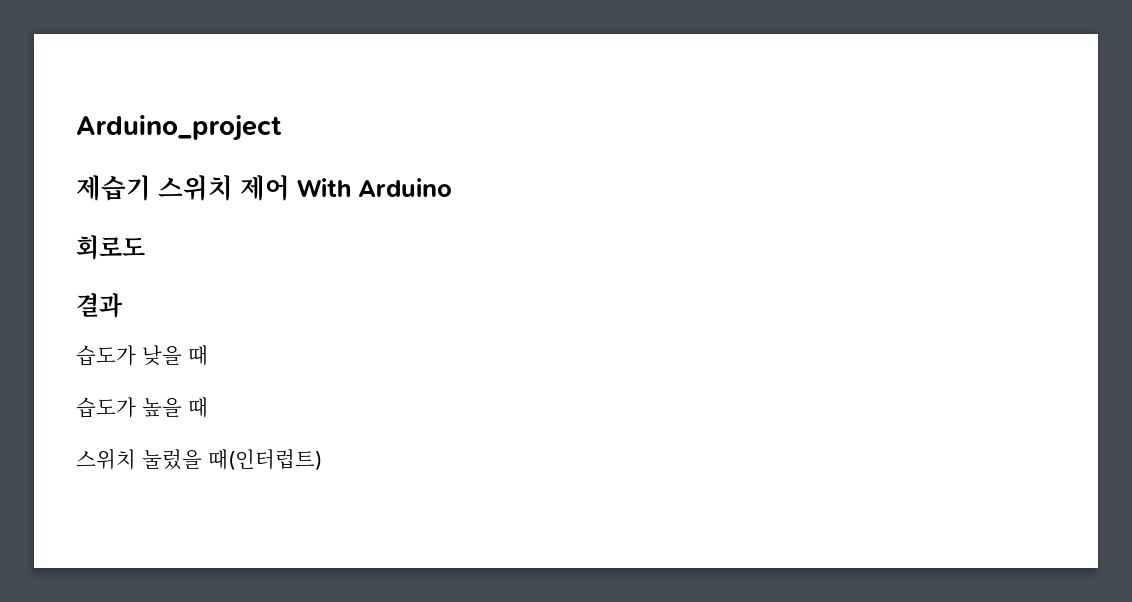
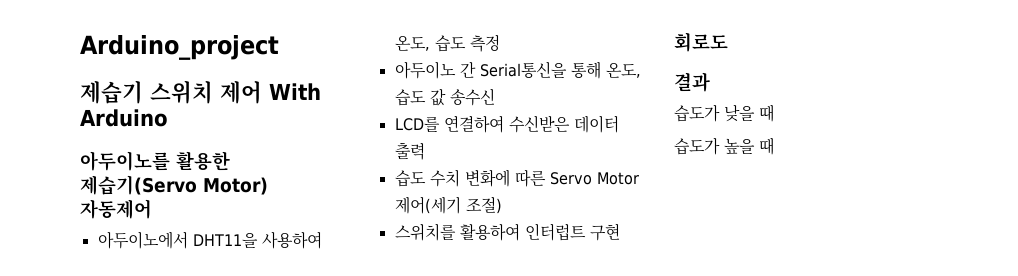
(452, 187) none -> [80,151,230,171] [80,175,268,195] [80,199,152,219] [97,231,322,249] [394,34,500,52] [394,61,641,79] [394,88,495,106] [394,115,619,133] [394,142,425,160] [394,169,639,187] [394,196,502,214] [394,223,620,241] // 아두이노를 활용한 제습기(Servo Motor) 자동제어 // 아두이노에서 DHT11을 사용하여 온도, 습도 측정 // 아두이노 간 Serial통신을 통해 온도, 습도 값 송수신 // LCD를 연결하여 수신받은 데이터 출력 // 습도 수치 변화에 따른 Servo Motor 제어(세기 조절) // 스위치를 활용하여 인터럽트 구현
[76,449,322,470] // 스위치 눌렀을 때(인터럽트) -> (774, 146) none

